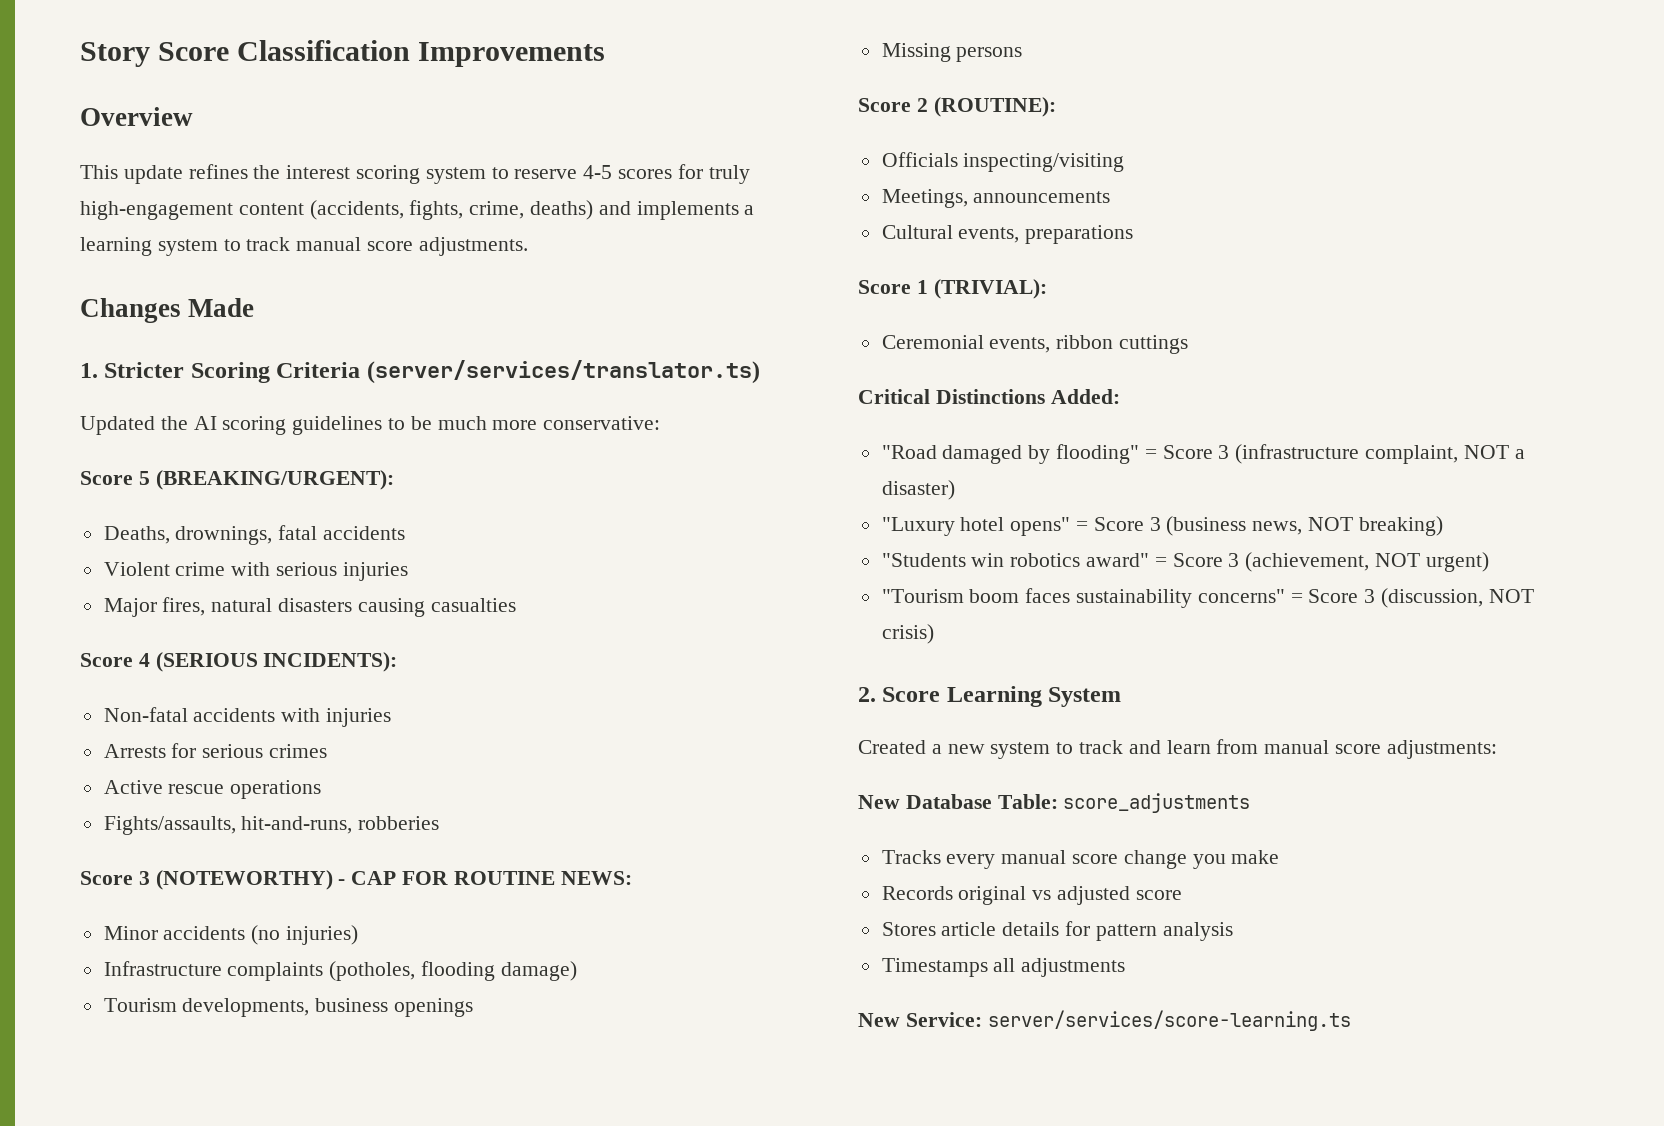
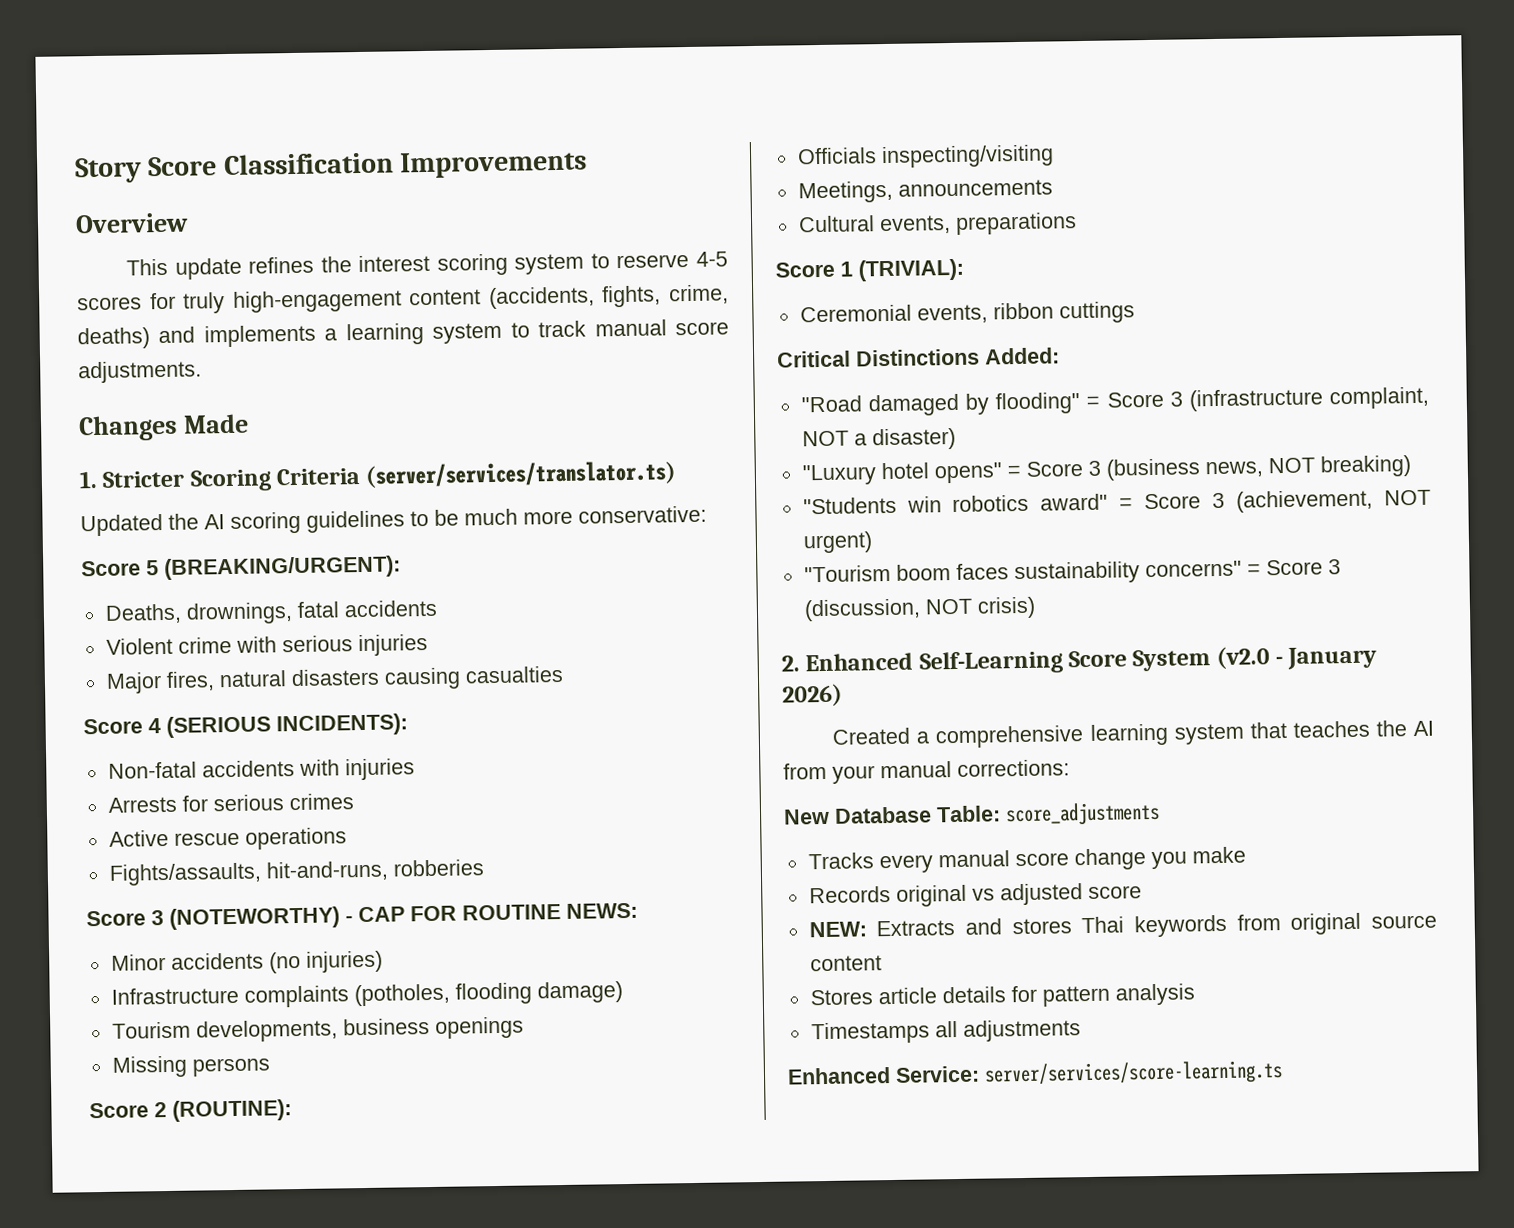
[882,686,1122,707] [858,739,1497,759] Score Learning System // Created a new system to track and learn from manual score adjustments: -> [805,646,1378,675] [782,683,843,707] [832,720,1434,749] [783,759,1070,784] Enhanced Self-Learning Score System (v2.0 - January 2026) // Created a comprehensive learning system that teaches the AI from your manual corrections:
(1182, 895) none -> [808,912,1437,938] [809,955,882,972] // NEW: Extracts and stores Thai keywords from original source content
[858,1013,900,1027] New -> [787,1067,891,1085] Enhanced

